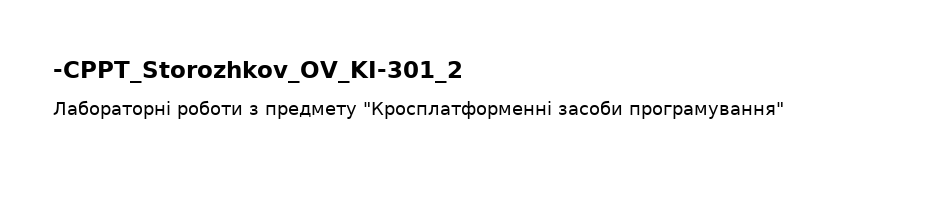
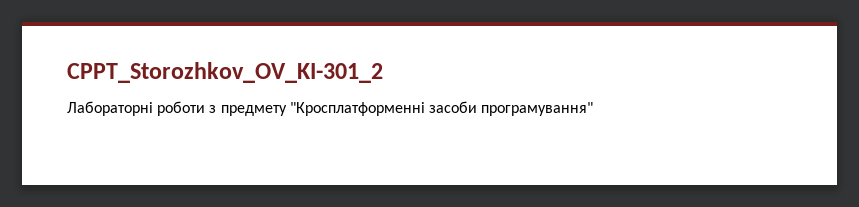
[53,61,463,83] -CPPT_Storozhkov_OV_KI-301_2 -> [67,62,383,83] CPPT_Storozhkov_OV_KI-301_2

